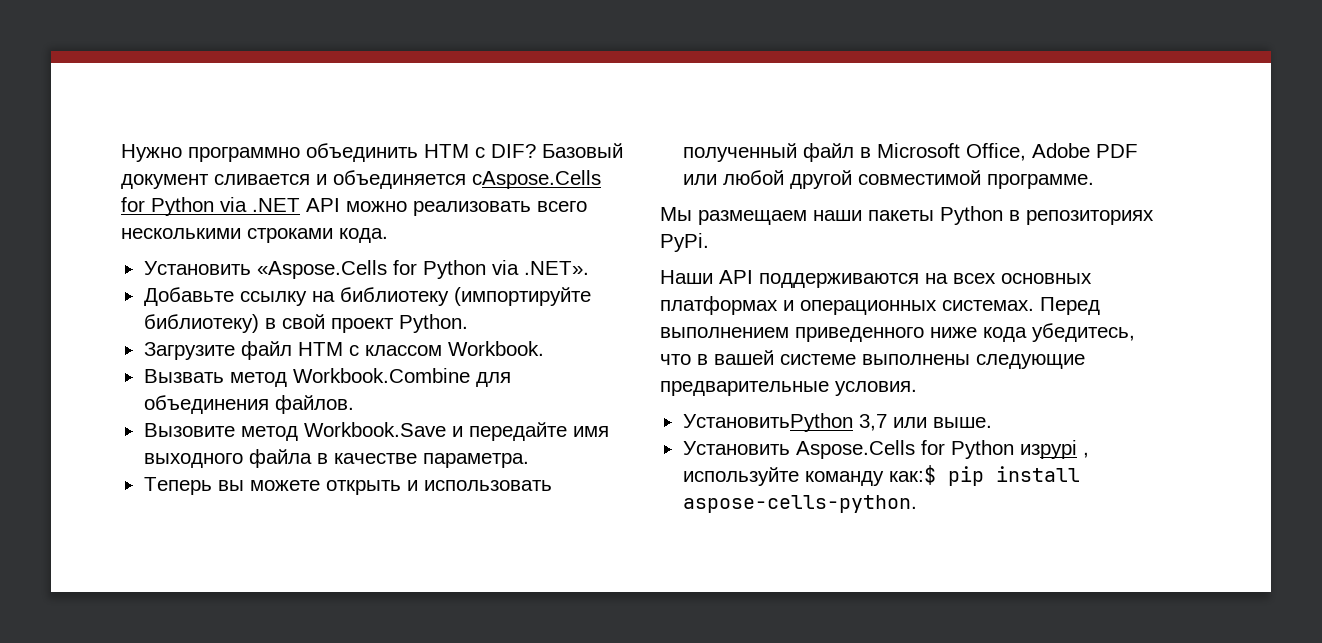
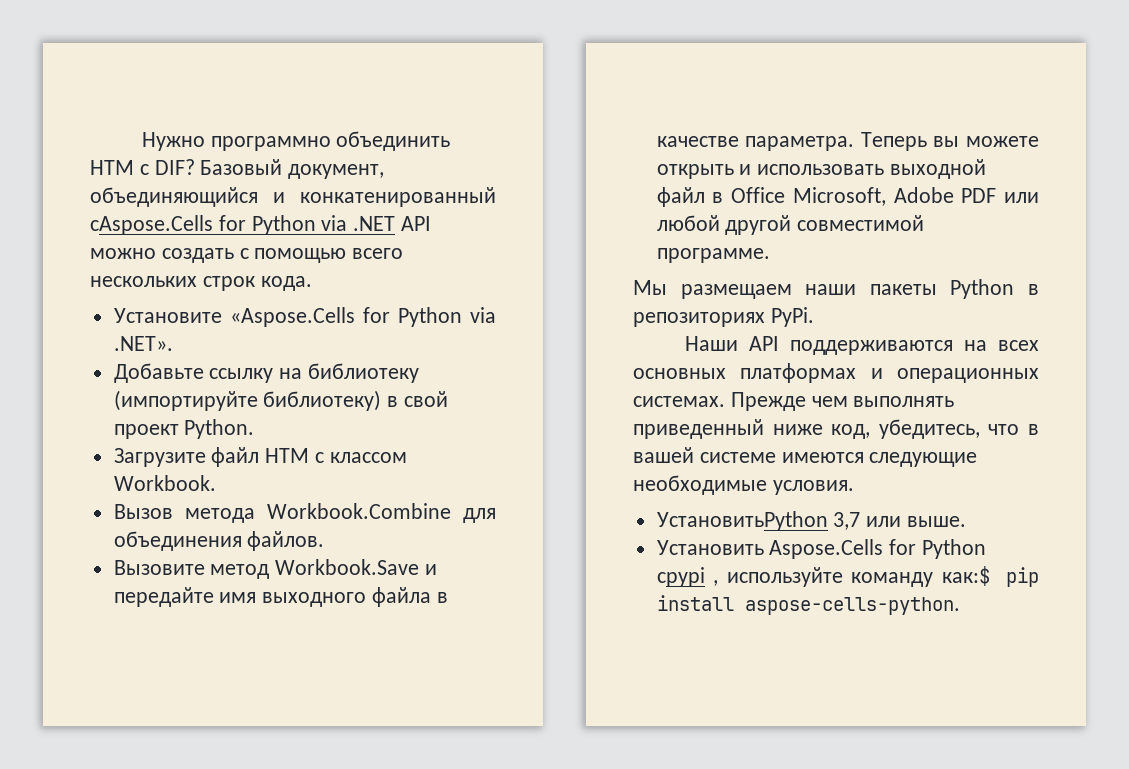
[121,170,466,189] документ сливается и объединяется -> [288,164,385,179] [90,187,496,207] документ, объединяющийся и конкатенированный
[413,201,587,216] [121,228,333,243] реализовать всего несколькими строками -> [161,248,404,263] [90,276,255,291] создать с помощью всего нескольких строк
[143,261,251,275] Установить -> [113,308,222,323] Установите
[143,369,287,387] Вызвать метод -> [113,504,255,523] Вызов метода
(529, 460) // -> (855, 143) none
[682,143,797,162] полученный -> [890,159,987,179] выходной
[876,143,1026,161] Microsoft Office, -> [731,187,886,206] Office Microsoft,
[1040,297,1100,315] [660,327,1027,342] Перед выполнением приведенного ниже кода -> [730,392,955,411] [633,419,871,439] Прежде чем выполнять приведенный ниже код,
[862,354,1085,369] [660,381,829,396] выполнены следующие предварительные -> [781,452,978,467] [633,475,767,495] имеются следующие необходимые
[1019,440,1077,459] изpypi -> [656,567,705,587] сpypi

